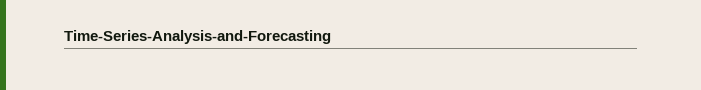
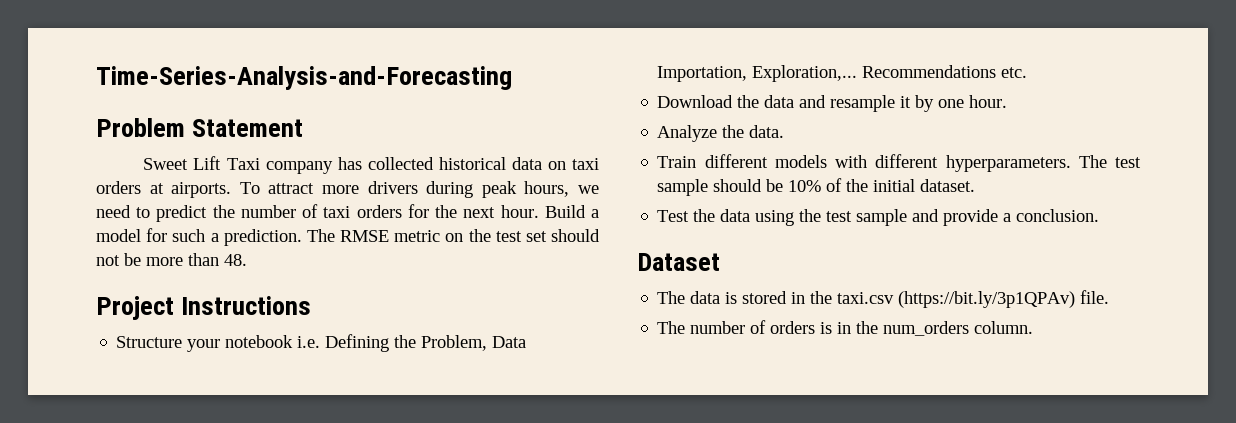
(331, 37) none -> [96,118,304,137] [143,156,599,174] [96,181,600,198] [96,204,599,222] [96,228,601,246] [96,253,247,266] [96,296,312,320] [116,334,527,352] [657,65,1028,82] [657,95,1008,112] [657,125,785,142] [657,154,1141,172] [657,178,976,196] [657,209,1100,226] [637,253,720,271] [657,290,1110,308] [657,320,1034,336] // Problem Statement // Sweet Lift Taxi company has collected historical data on taxi orders at airports. To attract more drivers during peak hours, we need to predict the number of taxi orders for the next hour. Build a model for such a prediction. The RMSE metric on the test set should not be more than 48. // Project Instructions // Structure your notebook i.e. Defining the Problem, Data Importation, Exploration,... Recommendations etc. // Download the data and resample it by one hour. // Analyze the data. // Train different models with different hyperparameters. The test sample should be 10% of the initial dataset. // Test the data using the test sample and provide a conclusion. // Dataset // The data is stored in the taxi.csv (https://bit.ly/3p1QPAv) file. // The number of orders is in the num_orders column.

